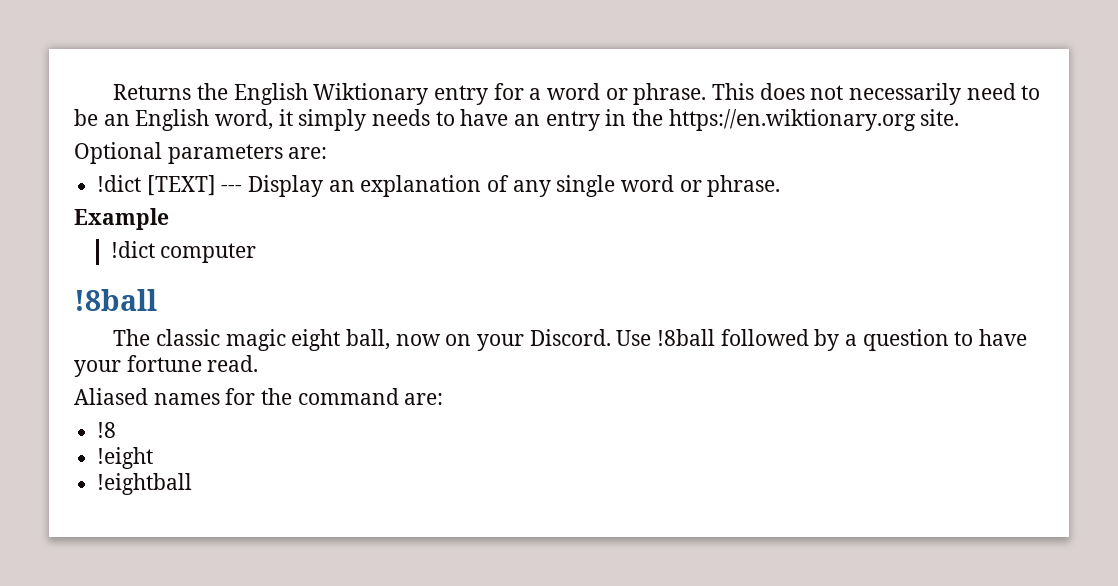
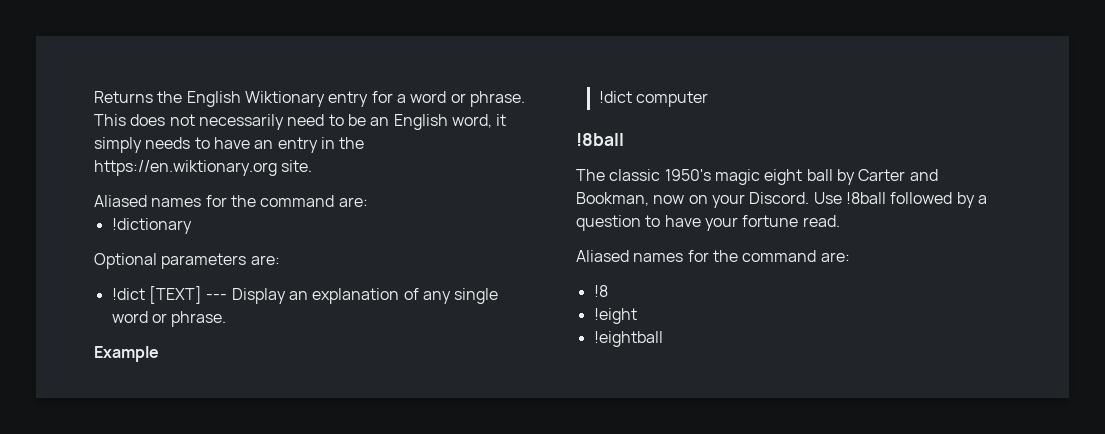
(960, 117) none -> [94,195,368,207] [111,218,192,234] // Aliased names for the command are: // !dictionary
(220, 337) none -> [664,169,711,181] 1950's
[346,329,391,350] ball, -> [806,169,938,185] [576,192,649,206] ball by Carter and Bookman,

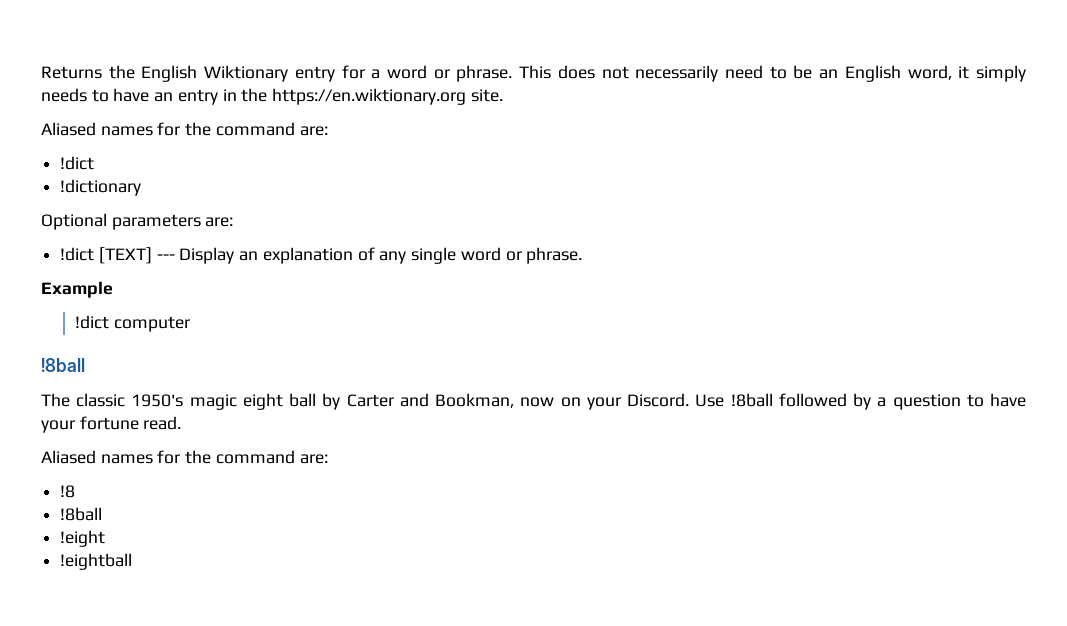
(368, 202) none -> [60,156,95,170] // !dict
(608, 291) none -> [60,507,103,521] // !8ball

